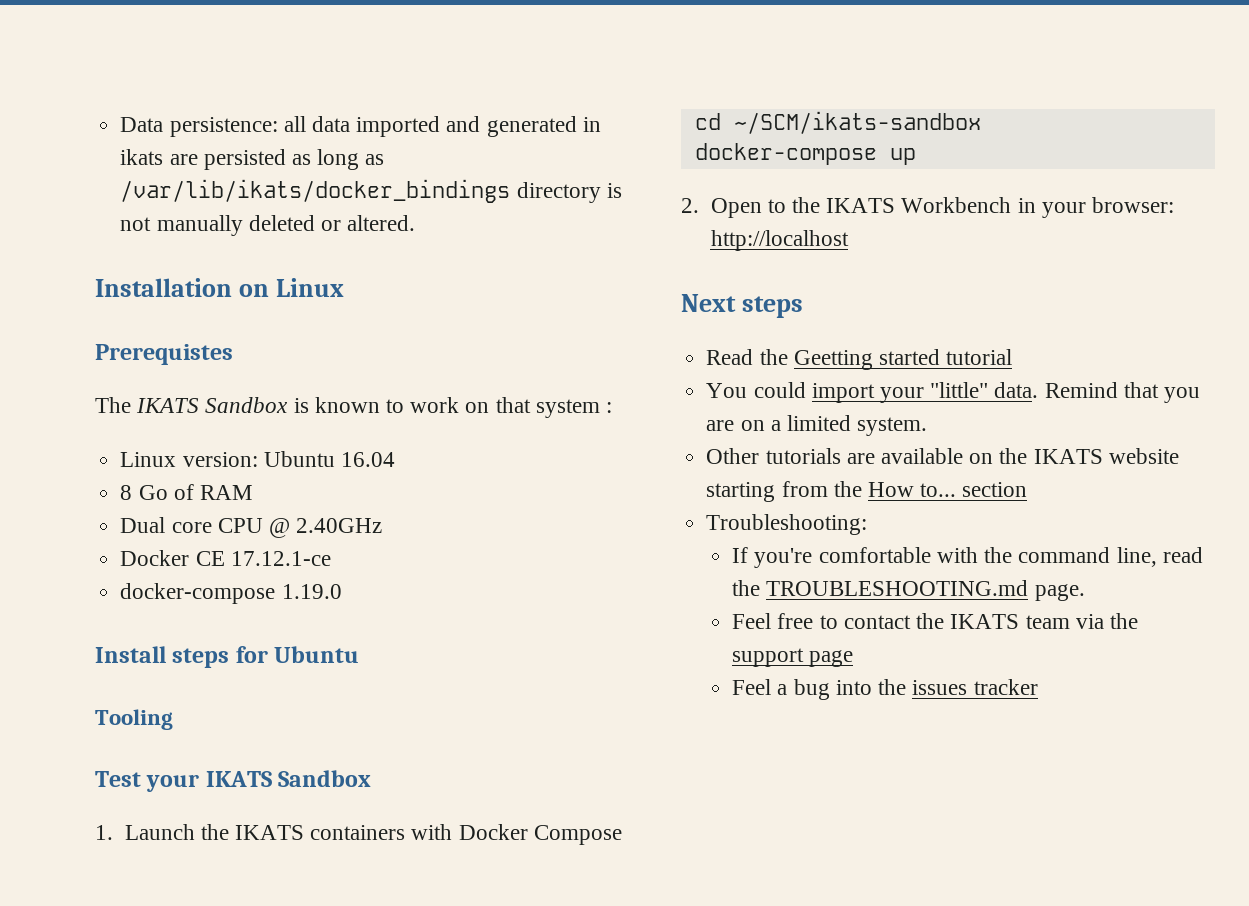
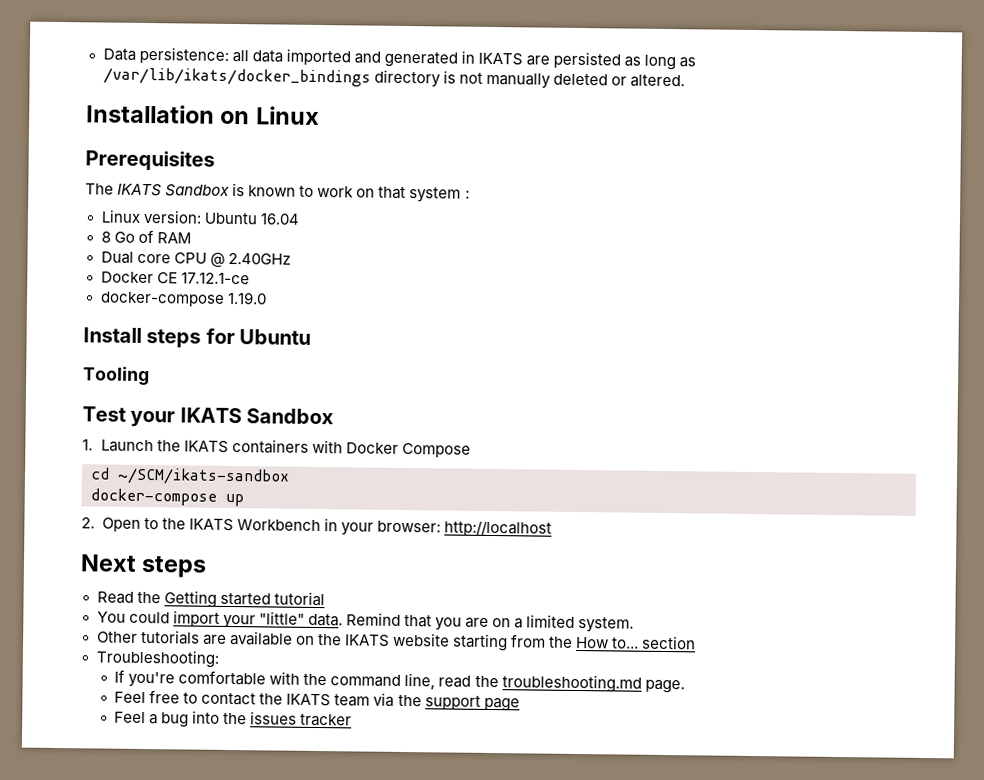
[120,149,164,165] ikats -> [477,52,523,66] IKATS
[95,344,233,365] Prerequistes -> [85,150,215,171] Prerequisites
[793,350,873,370] Geetting -> [163,590,217,608] Getting
[766,580,1029,596] TROUBLESHOOTING.md -> [501,674,642,693] troubleshooting.md

